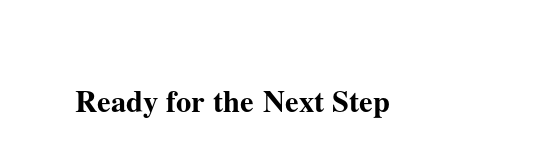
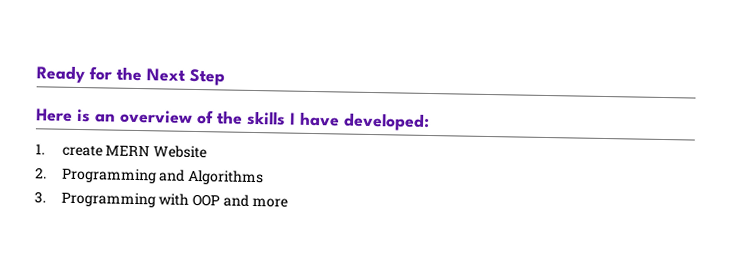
(390, 104) none -> [36,108,430,131] [35,144,208,159] [35,167,265,186] [34,191,288,208] // Here is an overview of the skills I have developed: // 1. create MERN Website // 2. Programming and Algorithms // 3. Programming with OOP and more

